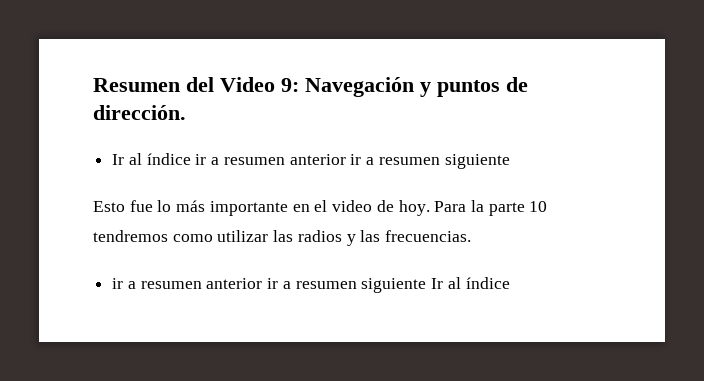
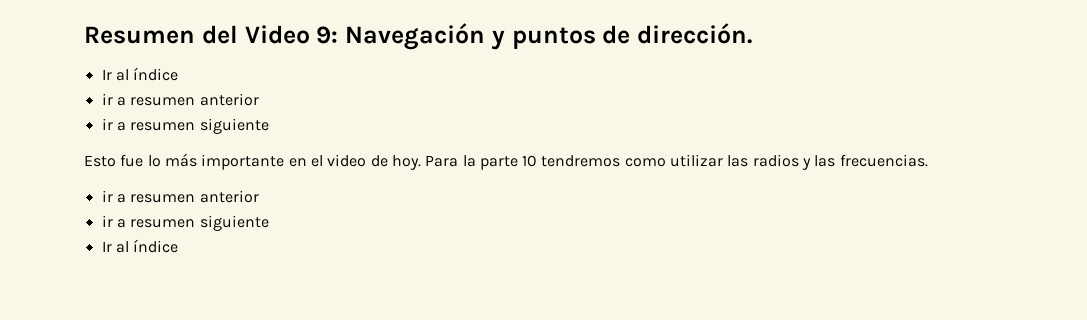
[195,154,346,165] ir a resumen anterior -> [101,93,259,106] // ir a resumen anterior //
[267,278,427,293] ir a resumen siguiente -> [101,215,269,231] // ir a resumen siguiente //

